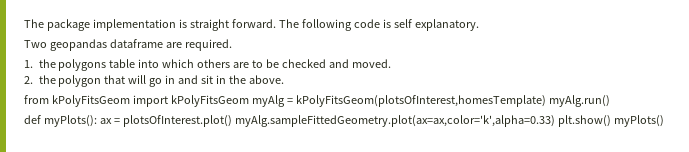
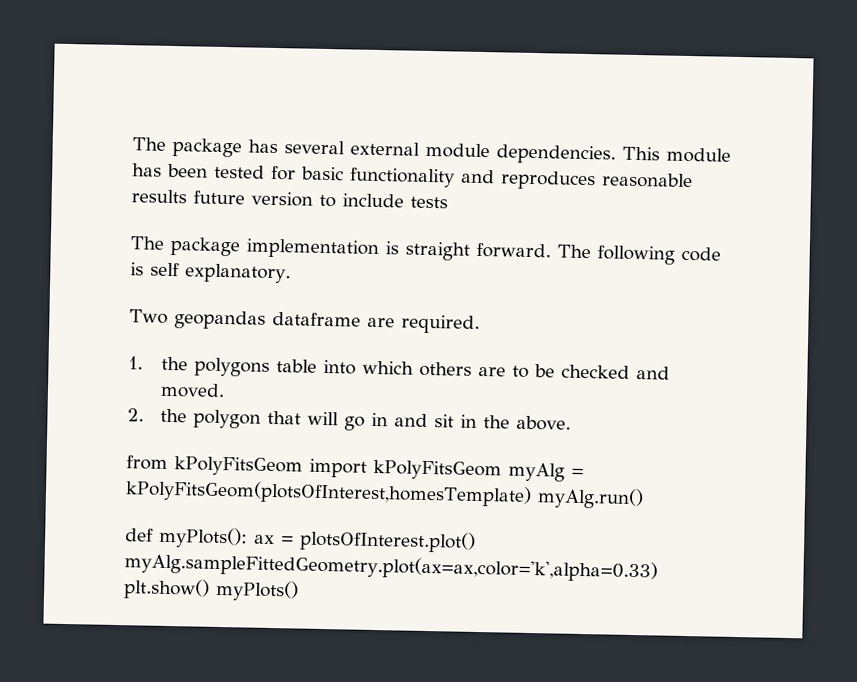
[24,19,90,31] The package -> [132,137,731,165] [132,163,693,191] [131,189,448,209] [130,236,240,257] The package has several external module dependencies. This module has been tested for basic functionality and reproduces reasonable results future version to include tests // The package

